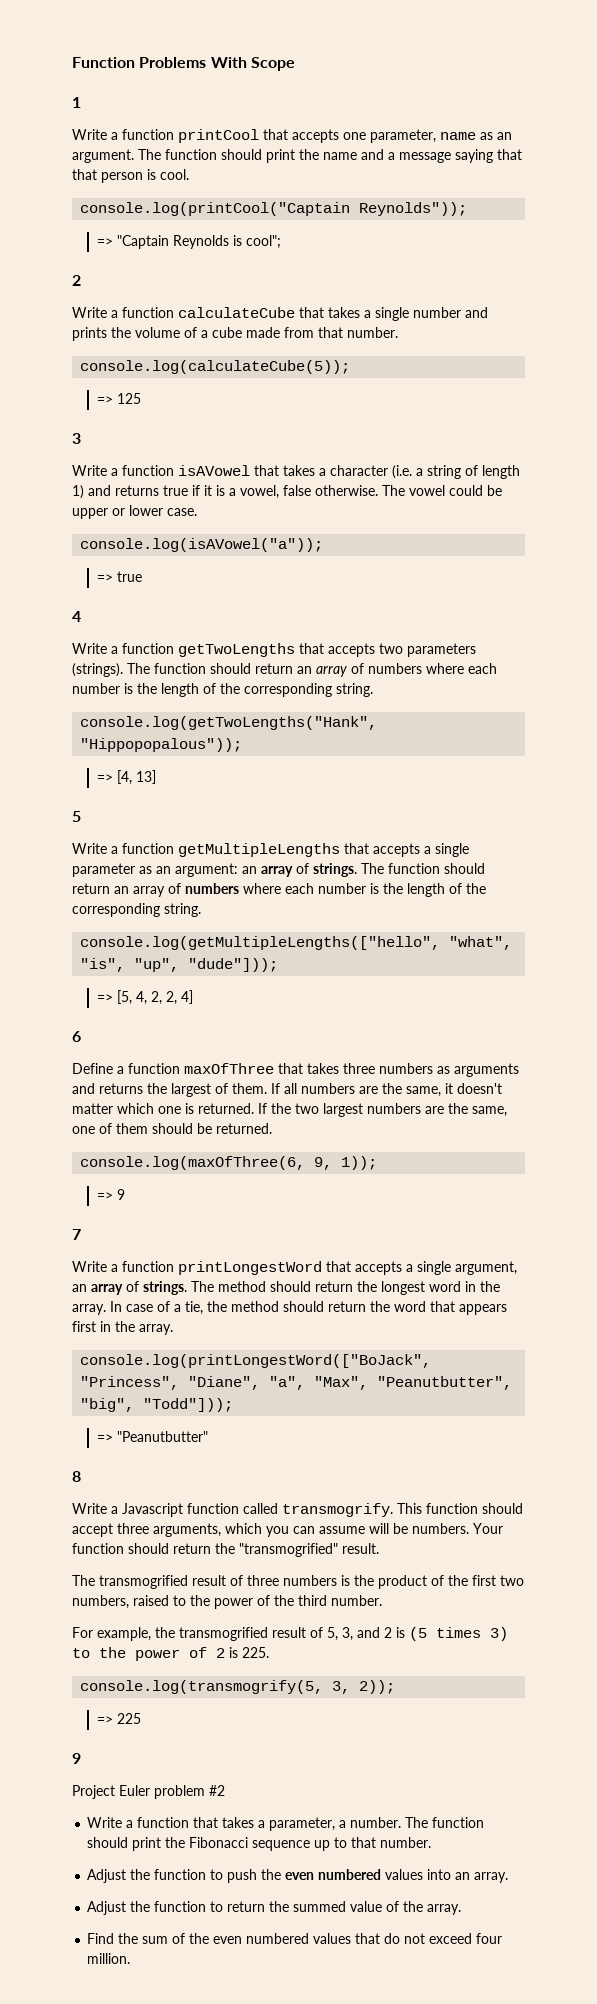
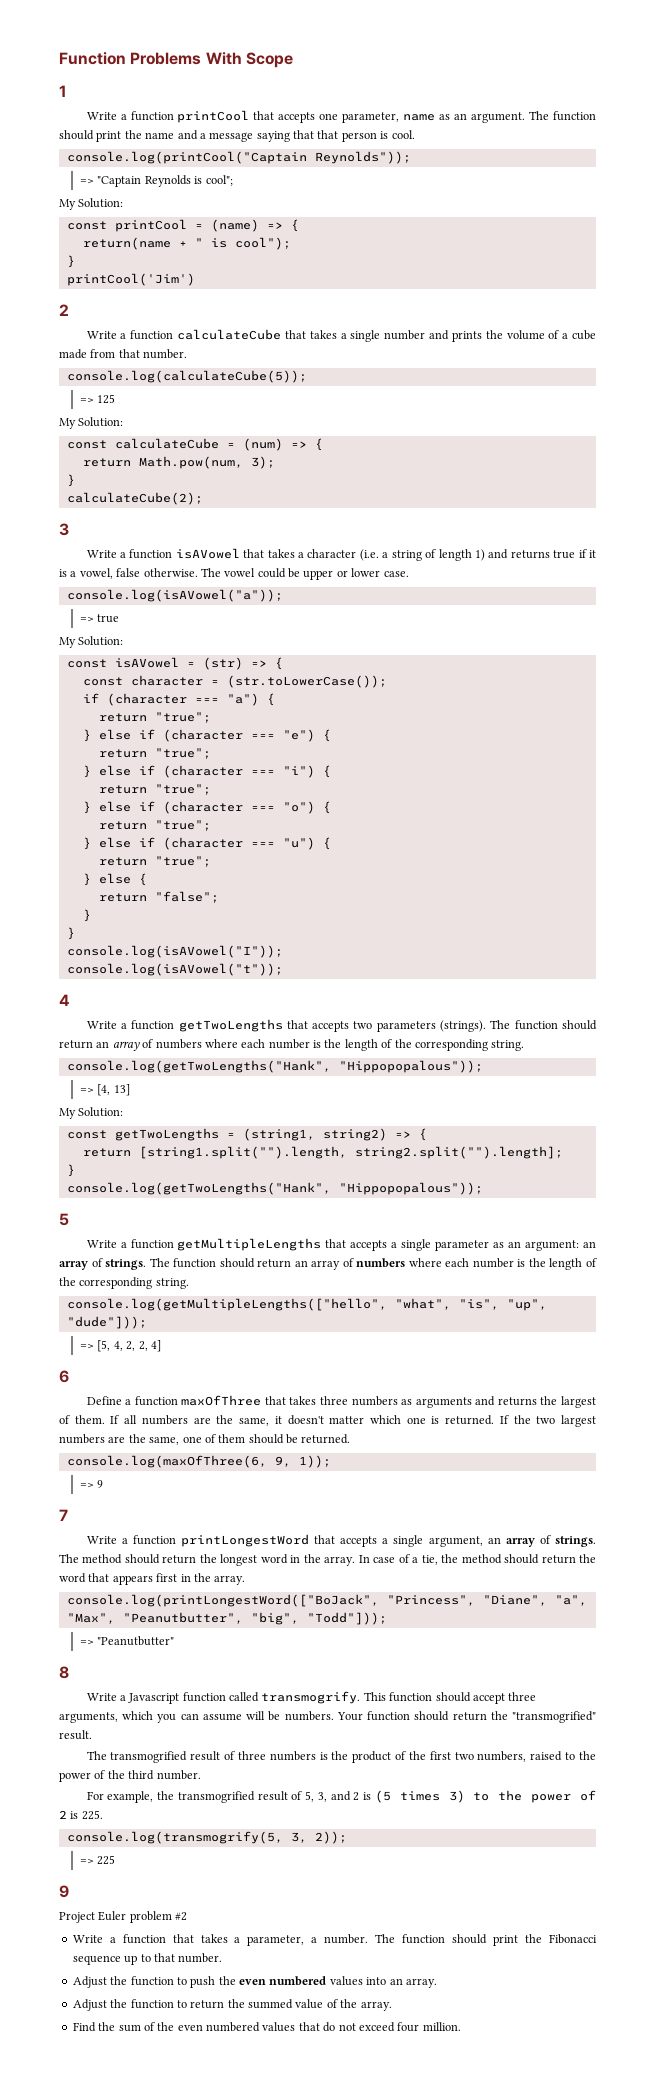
(281, 242) none -> [59,198,124,210] [66,219,299,232] [82,237,291,250] [66,255,75,268] [66,273,195,286] // My Solution: // const printCool = (name) => { // return(name + " is cool"); // } // printCool('Jim')
(141, 398) none -> [59,417,124,429] [66,438,323,451] [82,456,275,469] [66,474,75,487] [66,492,203,505] // My Solution: // const calculateCube = (num) => { // return Math.pow(num, 3); // } // calculateCube(2);
(142, 576) none -> [59,636,124,648] [66,657,283,670] [82,675,387,688] [82,693,275,706] [98,712,211,723] [82,729,331,742] [98,748,211,759] [82,765,331,778] [98,784,211,795] [82,801,331,814] [98,820,211,831] [82,837,331,850] [98,856,211,867] [82,873,147,886] [98,891,219,903] [82,909,91,922] [66,927,75,940] [66,945,283,958] [66,963,283,976] // My Solution: // const isAVowel = (str) => { // const character = (str.toLowerCase()); // if (character === "a") { // return "true"; // } else if (character === "e") { // return "true"; // } else if (character === "i") { // return "true"; // } else if (character === "o") { // return "true"; // } else if (character === "u") { // return "true"; // } else { // return "false"; // } // } // console.log(isAVowel("I")); // console.log(isAVowel("t"));
(156, 777) none -> [59,1107,124,1119] [66,1128,427,1141] [82,1146,563,1159] [66,1164,75,1177] [66,1182,483,1195] // My Solution: // const getTwoLengths = (string1, string2) => { // return [string1.split("").length, string2.split("").length]; // } // console.log(getTwoLengths("Hank", "Hippopopalous"));

